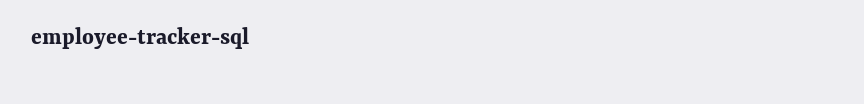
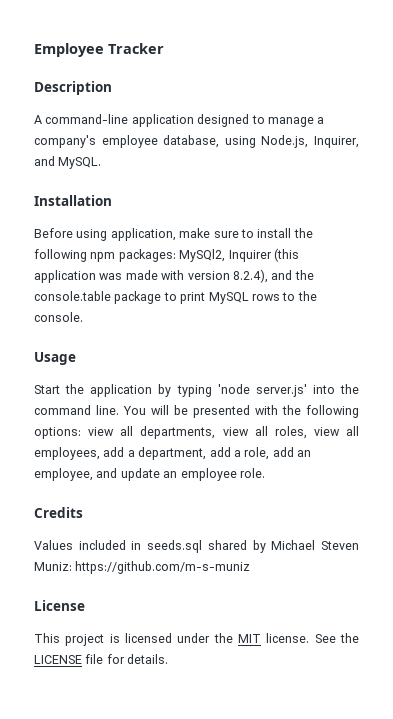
[31,27,249,49] employee-tracker-sql -> [34,43,164,57] [34,81,112,95] [34,114,325,127] [34,135,359,148] [34,156,102,169] [34,195,112,206] [34,228,313,241] [34,248,299,262] [34,269,314,283] [34,291,317,304] [34,312,83,322] [34,352,76,365] [34,384,359,397] [34,405,359,418] [34,426,359,439] [34,447,311,460] [34,468,265,481] [34,507,83,518] [34,540,360,553] [34,561,251,574] [34,600,85,611] [34,633,359,646] [34,654,169,664] Employee Tracker // Description // A command-line application designed to manage a company's employee database, using Node.js, Inquirer, and MySQL. // Installation // Before using application, make sure to install the following npm packages: MySQl2, Inquirer (this application was made with version 8.2.4), and the console.table package to print MySQL rows to the console. // Usage // Start the application by typing 'node server.js' into the command line. You will be presented with the following options: view all departments, view all roles, view all employees, add a department, add a role, add an employee, and update an employee role. // Credits // Values included in seeds.sql shared by Michael Steven Muniz: https://github.com/m-s-muniz // License // This project is licensed under the MIT license. See the LICENSE file for details.

